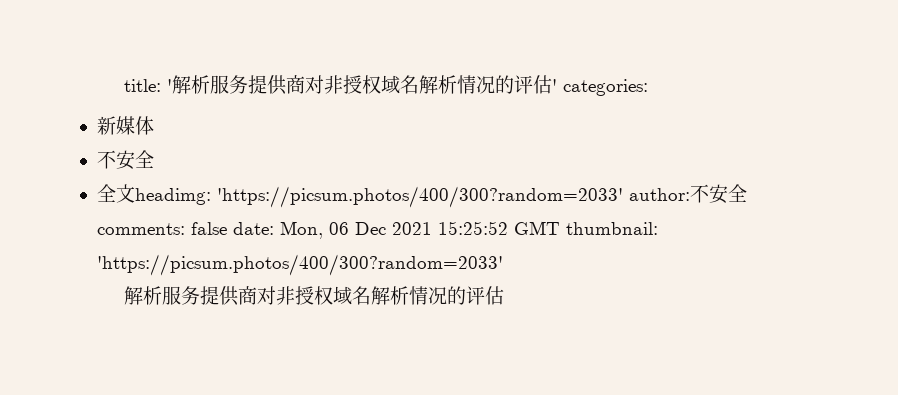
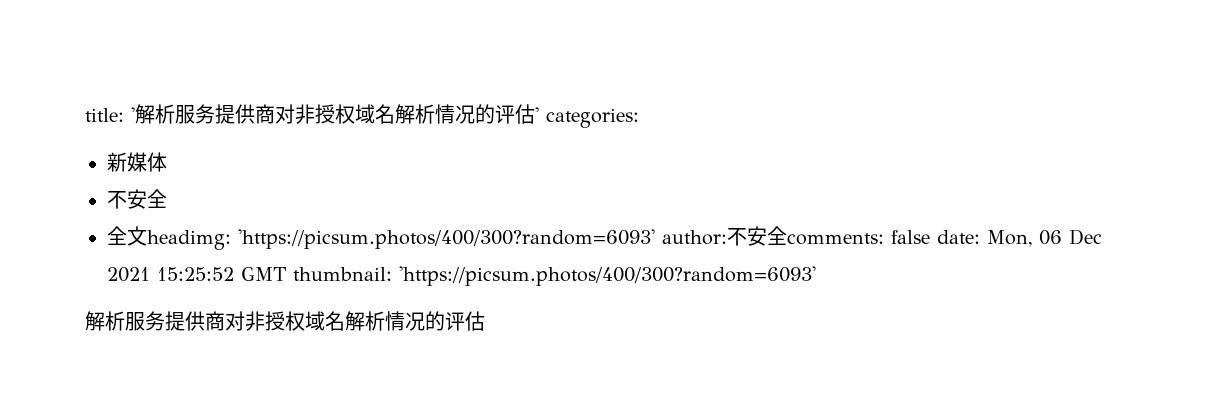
[216,186,623,208] 'https://picsum.photos/400/300?random=2033' -> [238,229,655,249] 'https://picsum.photos/400/300?random=6093'
[96,254,503,276] 'https://picsum.photos/400/300?random=2033' -> [399,266,816,286] 'https://picsum.photos/400/300?random=6093'

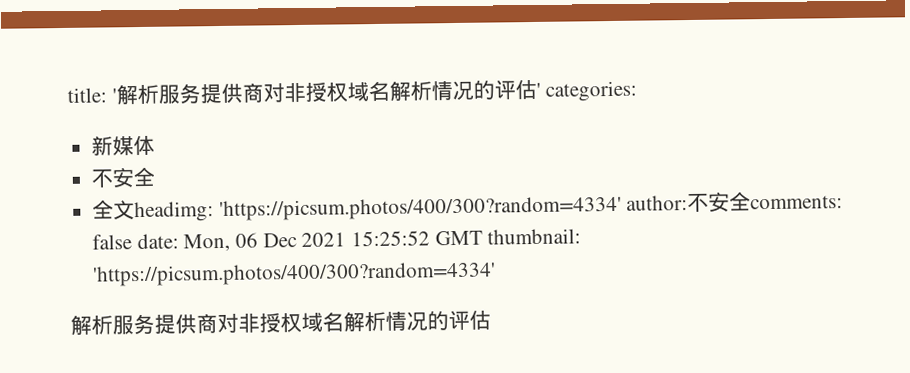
[238,229,655,249] 'https://picsum.photos/400/300?random=6093' -> [218,195,622,222] 'https://picsum.photos/400/300?random=4334'
[399,266,816,286] 'https://picsum.photos/400/300?random=6093' -> [92,261,497,287] 'https://picsum.photos/400/300?random=4334'

